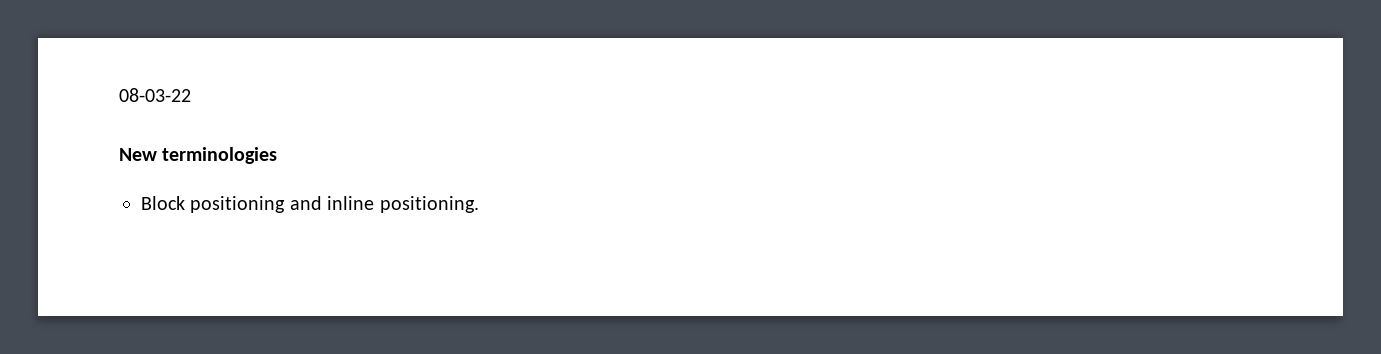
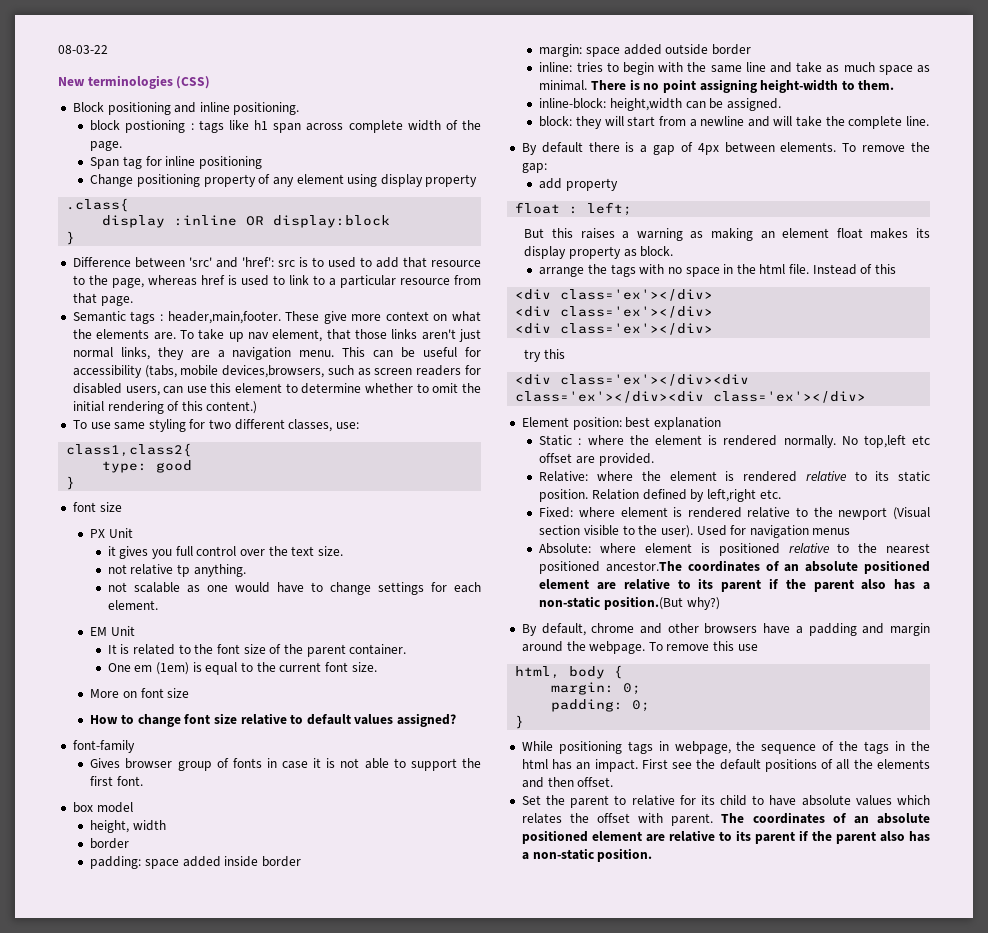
(278, 155) none -> [176,76,211,89] (CSS)
(479, 204) none -> [90,120,481,133] [90,141,123,151] [90,156,262,169] [90,174,478,187] [66,198,130,212] [102,215,391,228] [66,231,76,245] [72,257,481,268] [72,275,481,288] [72,293,133,306] [72,311,481,324] [72,329,481,342] [72,347,481,360] [72,365,482,378] [72,383,481,396] [72,401,258,414] [72,419,360,432] [66,443,193,457] [102,460,193,473] [66,476,76,490] [72,502,122,512] [90,528,133,538] [107,546,343,559] [107,564,246,577] [107,582,482,595] [107,600,158,610] [90,626,135,636] [107,644,407,657] [107,662,377,675] [90,688,190,698] [90,713,457,727] [72,740,135,753] [90,758,481,771] [90,776,143,786] [72,802,133,813] [90,820,166,833] [90,838,130,849] [90,856,301,869] [539,44,751,57] [539,62,930,75] [539,79,895,93] [539,98,781,111] [539,116,930,129] [521,142,930,155] [521,163,547,173] [539,178,618,191] [515,202,633,216] [524,228,930,241] [524,246,674,259] [539,264,897,277] [515,289,714,301] [515,306,714,318] [515,323,714,335] [524,349,566,362] [515,374,750,386] [515,391,867,403] [521,417,721,430] [539,435,930,448] [539,453,654,466] [539,471,931,482] [539,489,781,502] [539,507,930,520] [539,525,851,538] [539,543,930,556] [539,560,930,574] [539,578,930,592] [539,596,720,610] [521,623,930,636] [521,641,758,654] [515,665,624,679] [551,682,642,695] [551,699,651,712] [515,715,525,729] [521,741,930,754] [521,759,930,772] [521,777,614,788] [521,795,930,808] [521,812,930,826] [521,830,930,844] [521,848,653,862] // block postioning : tags like h1 span across complete width of the page. // Span tag for inline positioning // Change positioning property of any element using display property // .class{ // display :inline OR display:block // } // Difference between 'src' and 'href': src is to used to add that resource to the page, whereas href is used to link to a particular resource from that page. // Semantic tags : header,main,footer. These give more context on what the elements are. To take up nav element, that those links aren't just normal links, they are a navigation menu. This can be useful for accessibility (tabs, mobile devices,browsers, such as screen readers for disabled users, can use this element to determine whether to omit the initial rendering of this content.) // To use same styling for two different classes, use: // class1,class2{ // type: good // } // font size // PX Unit // it gives you full control over the text size. // not relative tp anything. // not scalable as one would have to change settings for each element. // EM Unit // It is related to the font size of the parent container. // One em (1em) is equal to the current font size. // More on font size // How to change font size relative to default values assigned? // font-family // Gives browser group of fonts in case it is not able to support the first font. // box model // height, width // border // padding: space added inside border // margin: space added outside border // inline: tries to begin with the same line and take as much space as minimal. There is no point assigning height-width to them. // inline-block: height,width can be assigned. // block: they will start from a newline and will take the complete line. // By default there is a gap of 4px between elements. To remove the gap: // add property // float : left; // But this raises a warning as making an element float makes its display property as block. // arrange the tags with no space in the html file. Instead of this // <div class='ex'></div> // <div class='ex'></div> // <div class='ex'></div> // try this // <div class='ex'></div><div class='ex'></div><div class='ex'></div> // Element position: best explanation // Static : where the element is rendered normally. No top,left etc offset are provided. // Relative: where the element is rendered relative to its static position. Relation defined by left,right etc. // Fixed: where element is rendered relative to the newport (Visual section visible to the user). Used for navigation menus // Absolute: where element is positioned relative to the nearest positioned ancestor.The coordinates of an absolute positioned element are relative to its parent if the parent also has a non-static position.(But why?) // By default, chrome and other browsers have a padding and margin around the webpage. To remove this use // html, body { // margin: 0; // padding: 0; // } // While positioning tags in webpage, the sequence of the tags in the html has an impact. First see the default positions of all the elements and then offset. // Set the parent to relative for its child to have absolute values which relates the offset with parent. The coordinates of an absolute positioned element are relative to its parent if the parent also has a non-static position.

